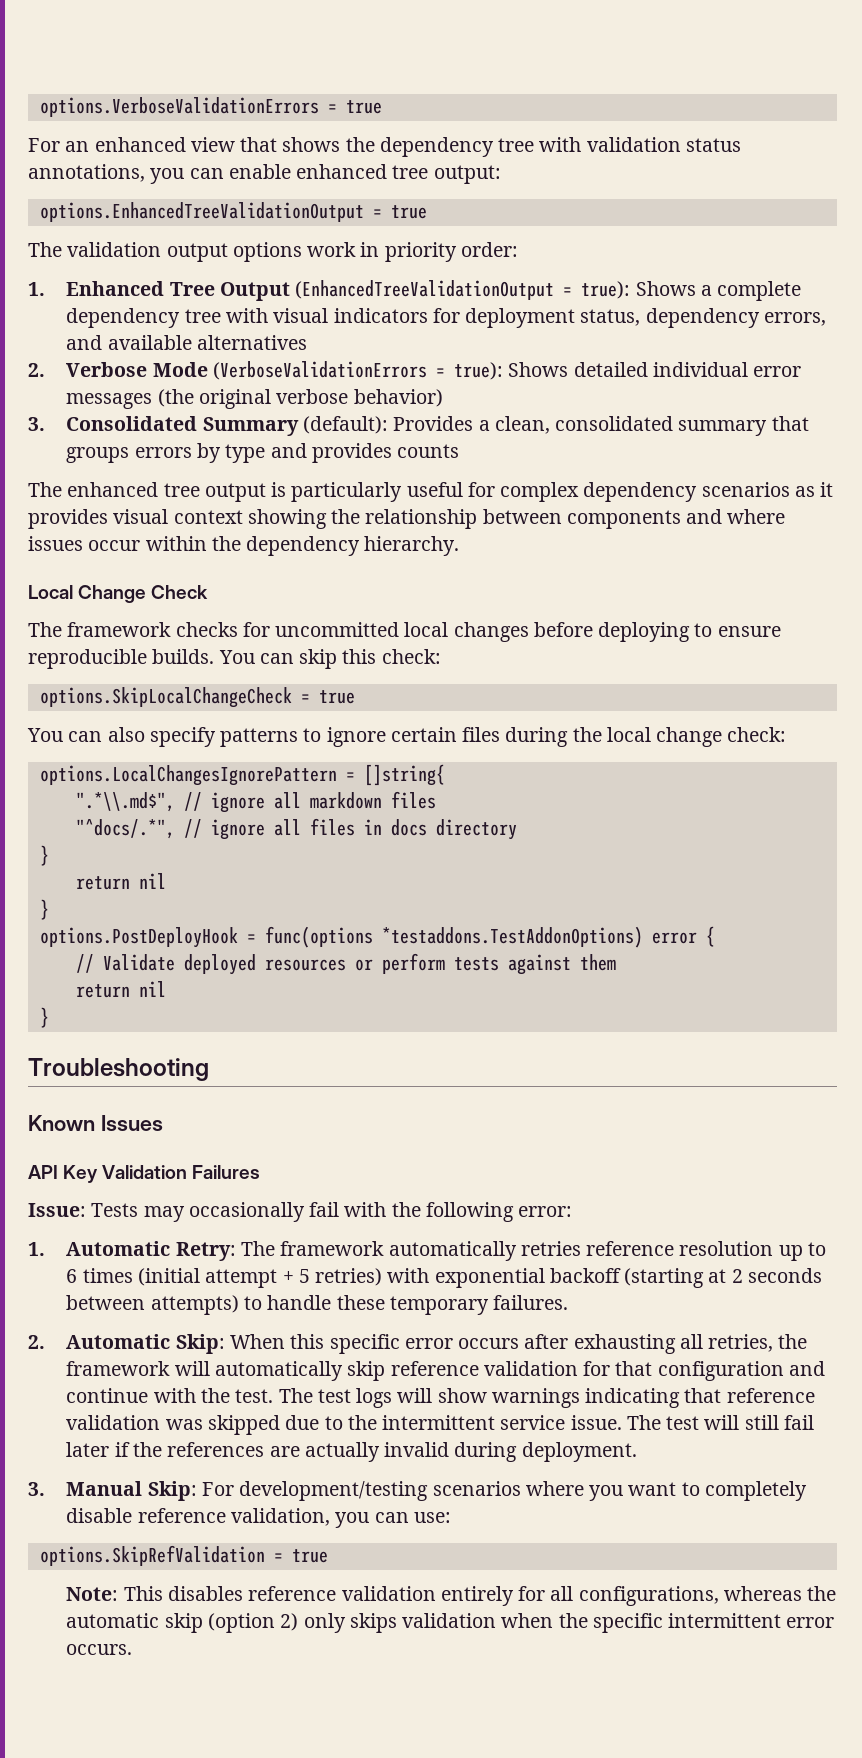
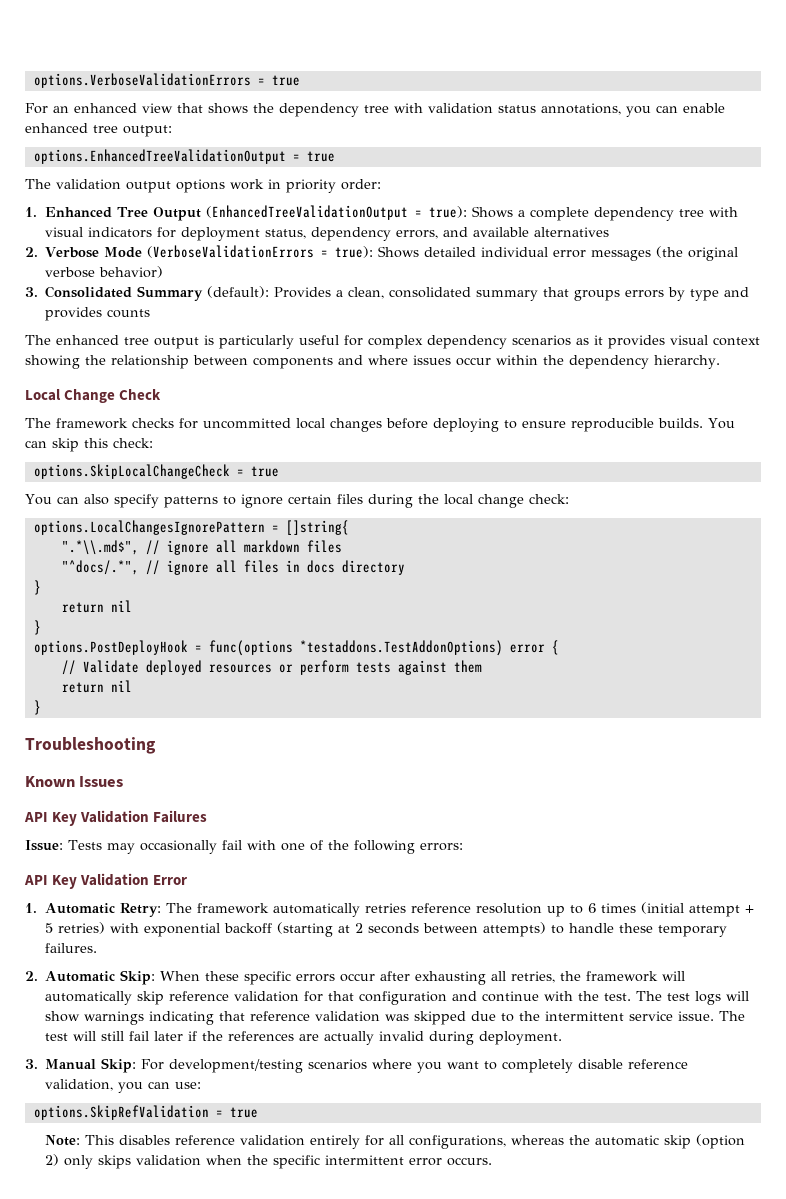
[391,1202,573,1222] the following error: -> [280,840,463,854] [24,873,188,889] one of the following errors: // API Key Validation Error
[290,1334,520,1354] this specific error occurs -> [205,971,376,985] these specific errors occur

